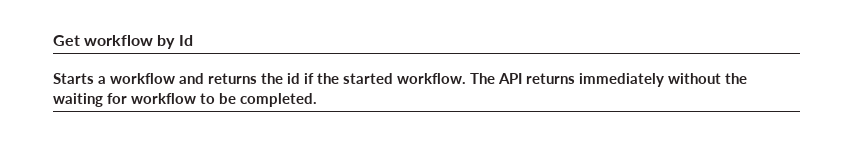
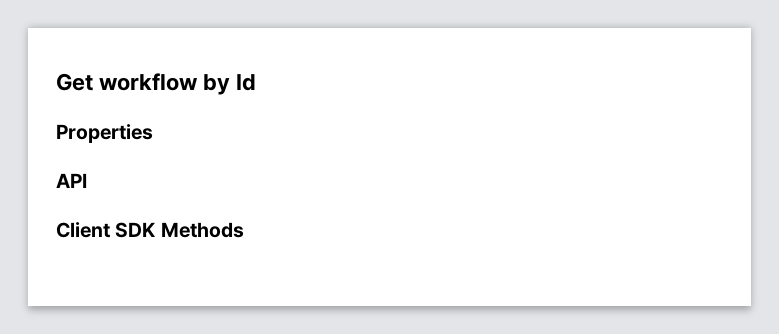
[53,73,747,87] [53,93,317,107] Starts a workflow and returns the id if the started workflow. The API returns immediately without the waiting for workflow to be completed. -> [56,124,153,143] [56,173,87,188] [56,222,244,238] Properties // API // Client SDK Methods

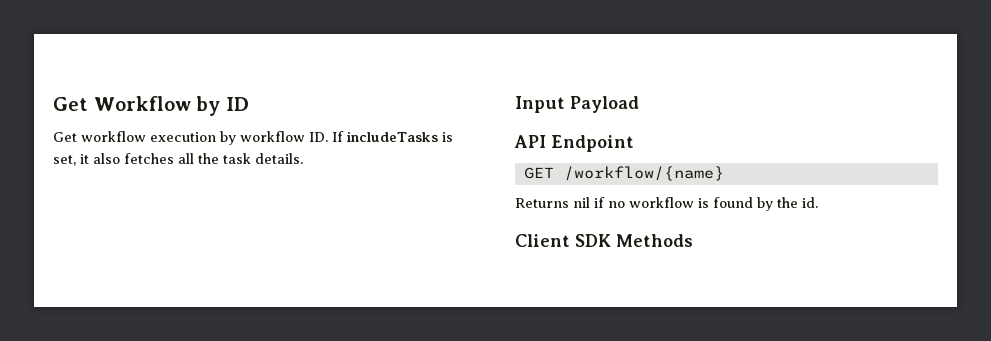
[56,73,257,95] [56,124,153,143] [56,173,87,188] Get workflow by Id // Properties // API -> [53,96,249,116] [53,131,453,145] [53,153,303,166] [515,96,639,113] [514,135,634,152] [523,166,724,181] [515,197,818,211] Get Workflow by ID // Get workflow execution by workflow ID. If includeTasks is set, it also fetches all the task details. // Input Payload // API Endpoint // GET /workflow/{name} // Returns nil if no workflow is found by the id.

